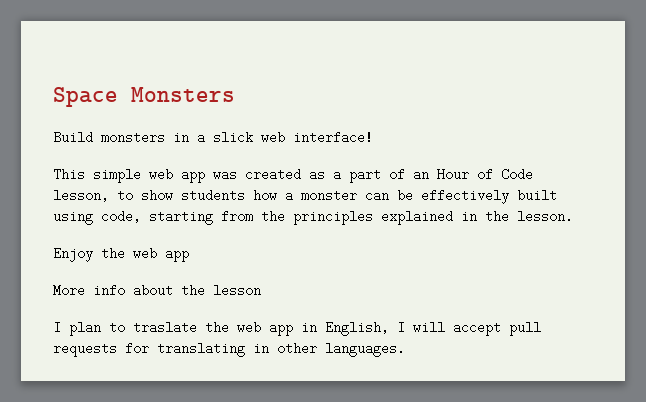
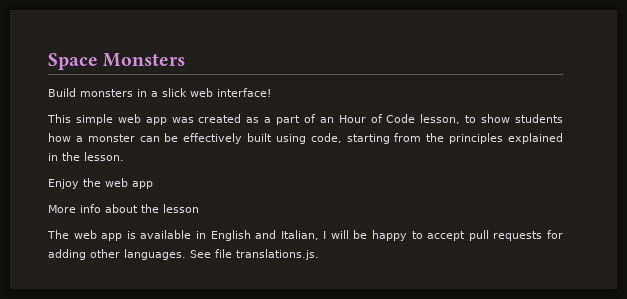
[53,321,541,336] [53,342,405,357] I plan to traslate the web app in English, I will accept pull requests for translating in other languages. -> [47,230,563,241] [48,249,319,260] The web app is available in English and Italian, I will be happy to accept pull requests for adding other languages. See file translations.js.

